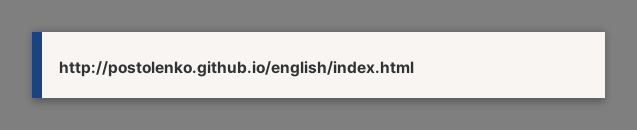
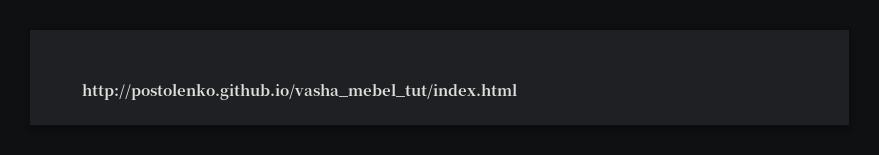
[59,61,414,77] http://postolenko.github.io/english/index.html -> [82,83,517,100] http://postolenko.github.io/vasha_mebel_tut/index.html

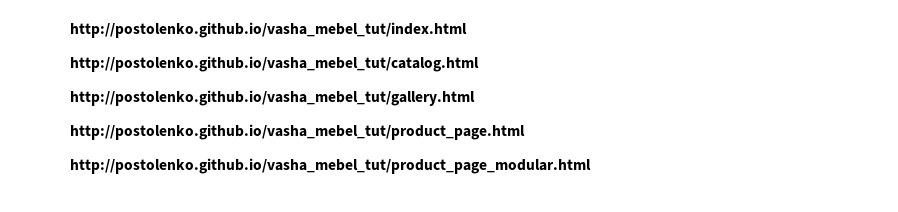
(517, 91) none -> [70,56,479,72] [70,90,475,106] [70,124,525,140] [70,158,591,174] // http://postolenko.github.io/vasha_mebel_tut/catalog.html // http://postolenko.github.io/vasha_mebel_tut/gallery.html // http://postolenko.github.io/vasha_mebel_tut/product_page.html // http://postolenko.github.io/vasha_mebel_tut/product_page_modular.html

